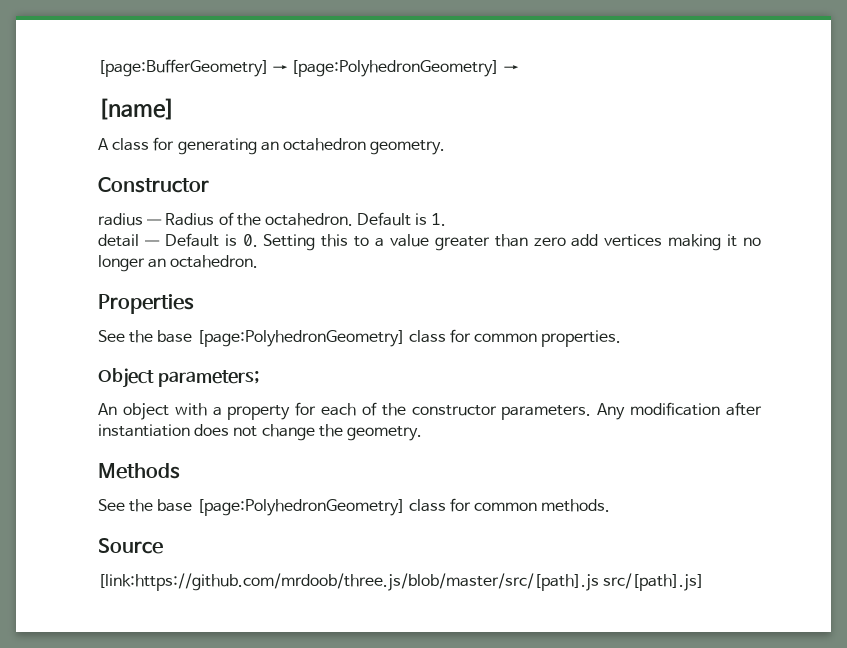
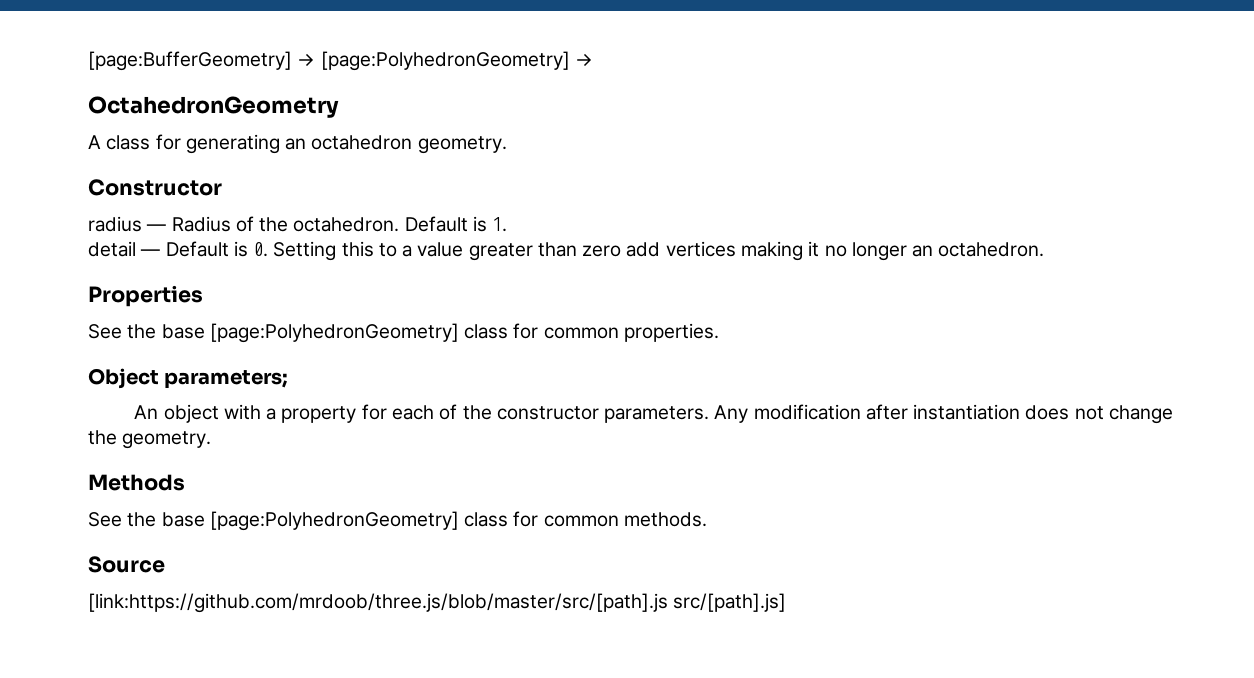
[98,98,175,120] [name] -> [88,96,339,118] OctahedronGeometry

